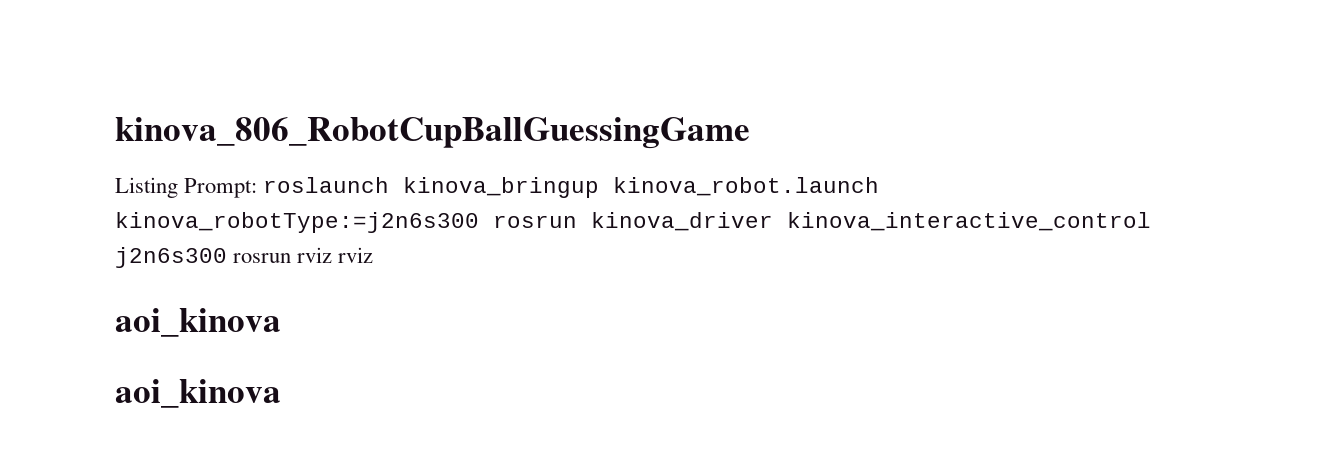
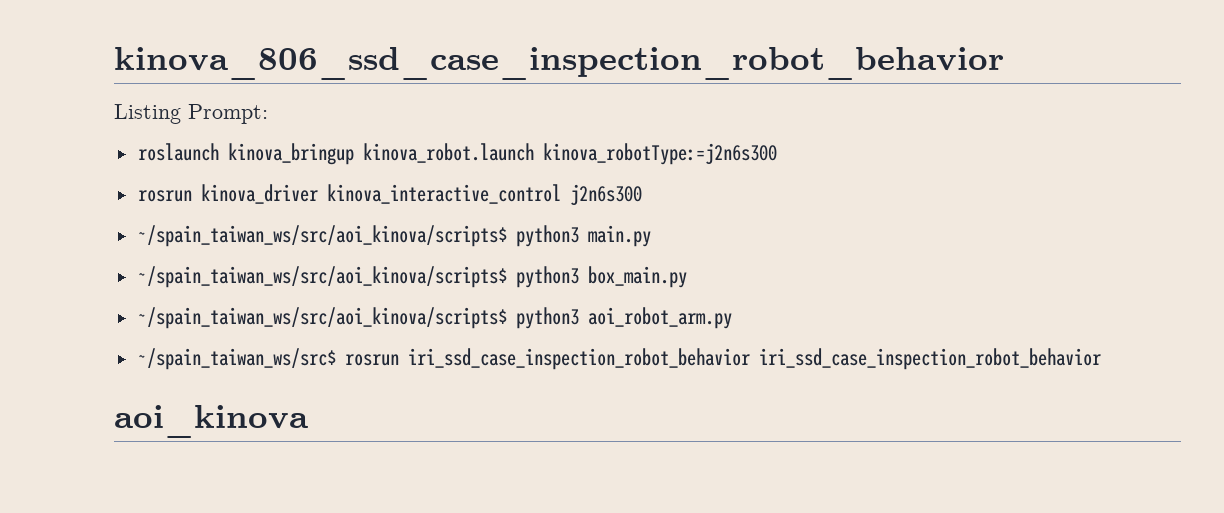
[115,117,750,149] kinova_806_RobotCupBallGuessingGame -> [114,47,1004,80] kinova_806_ssd_case_inspection_robot_behavior
(258, 188) none -> (268, 114) //
(479, 222) none -> (777, 154) //
[233,247,374,263] [115,308,281,337] [115,379,281,408] rosrun rviz rviz // aoi_kinova // aoi_kinova -> [137,225,651,247] [137,266,687,288] [137,307,732,329] [137,348,1101,370] [114,405,308,438] // ~/spain_taiwan_ws/src/aoi_kinova/scripts$ python3 main.py // ~/spain_taiwan_ws/src/aoi_kinova/scripts$ python3 box_main.py // ~/spain_taiwan_ws/src/aoi_kinova/scripts$ python3 aoi_robot_arm.py // ~/spain_taiwan_ws/src$ rosrun iri_ssd_case_inspection_robot_behavior iri_ssd_case_inspection_robot_behavior // aoi_kinova

